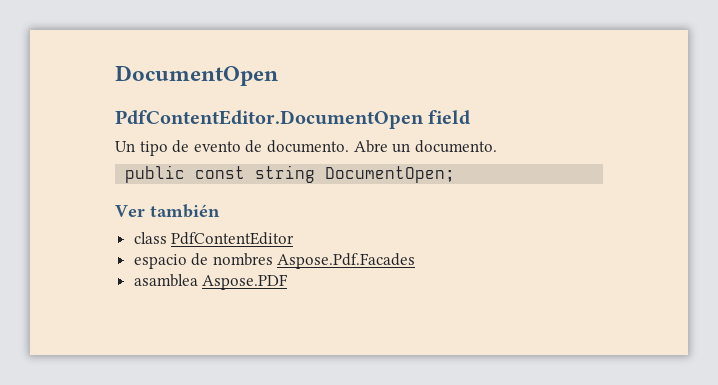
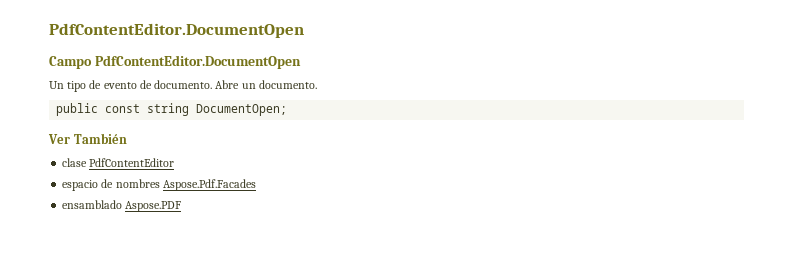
[115,65,278,86] [115,110,471,129] DocumentOpen // PdfContentEditor.DocumentOpen field -> [49,23,304,38] [49,55,301,69] PdfContentEditor.DocumentOpen // Campo PdfContentEditor.DocumentOpen
[150,204,220,218] [133,232,167,244] también // class -> [73,133,127,144] [62,158,88,167] También // clase
[133,274,198,287] asamblea -> [62,200,123,209] ensamblado

